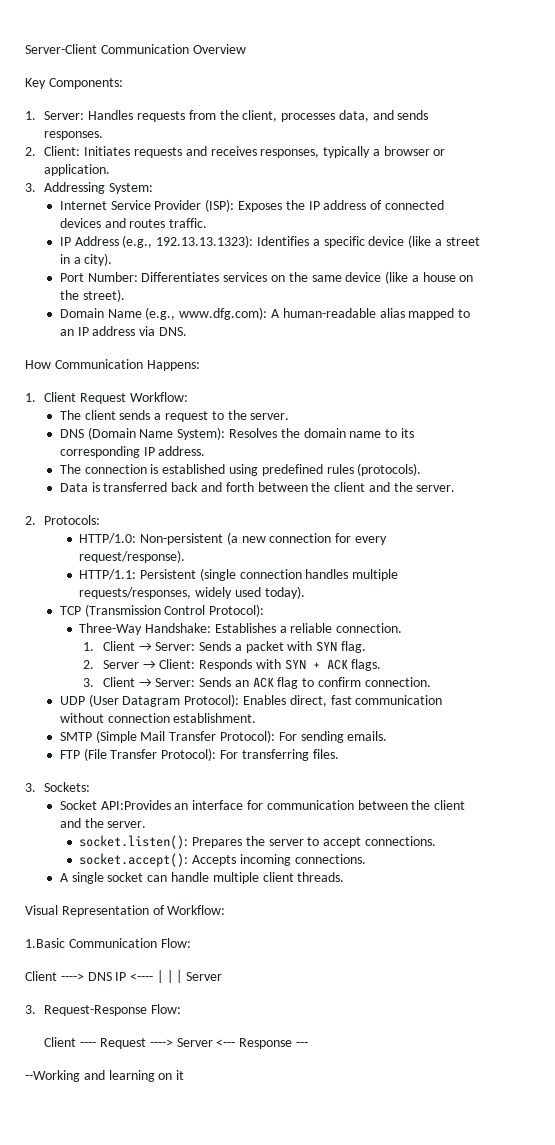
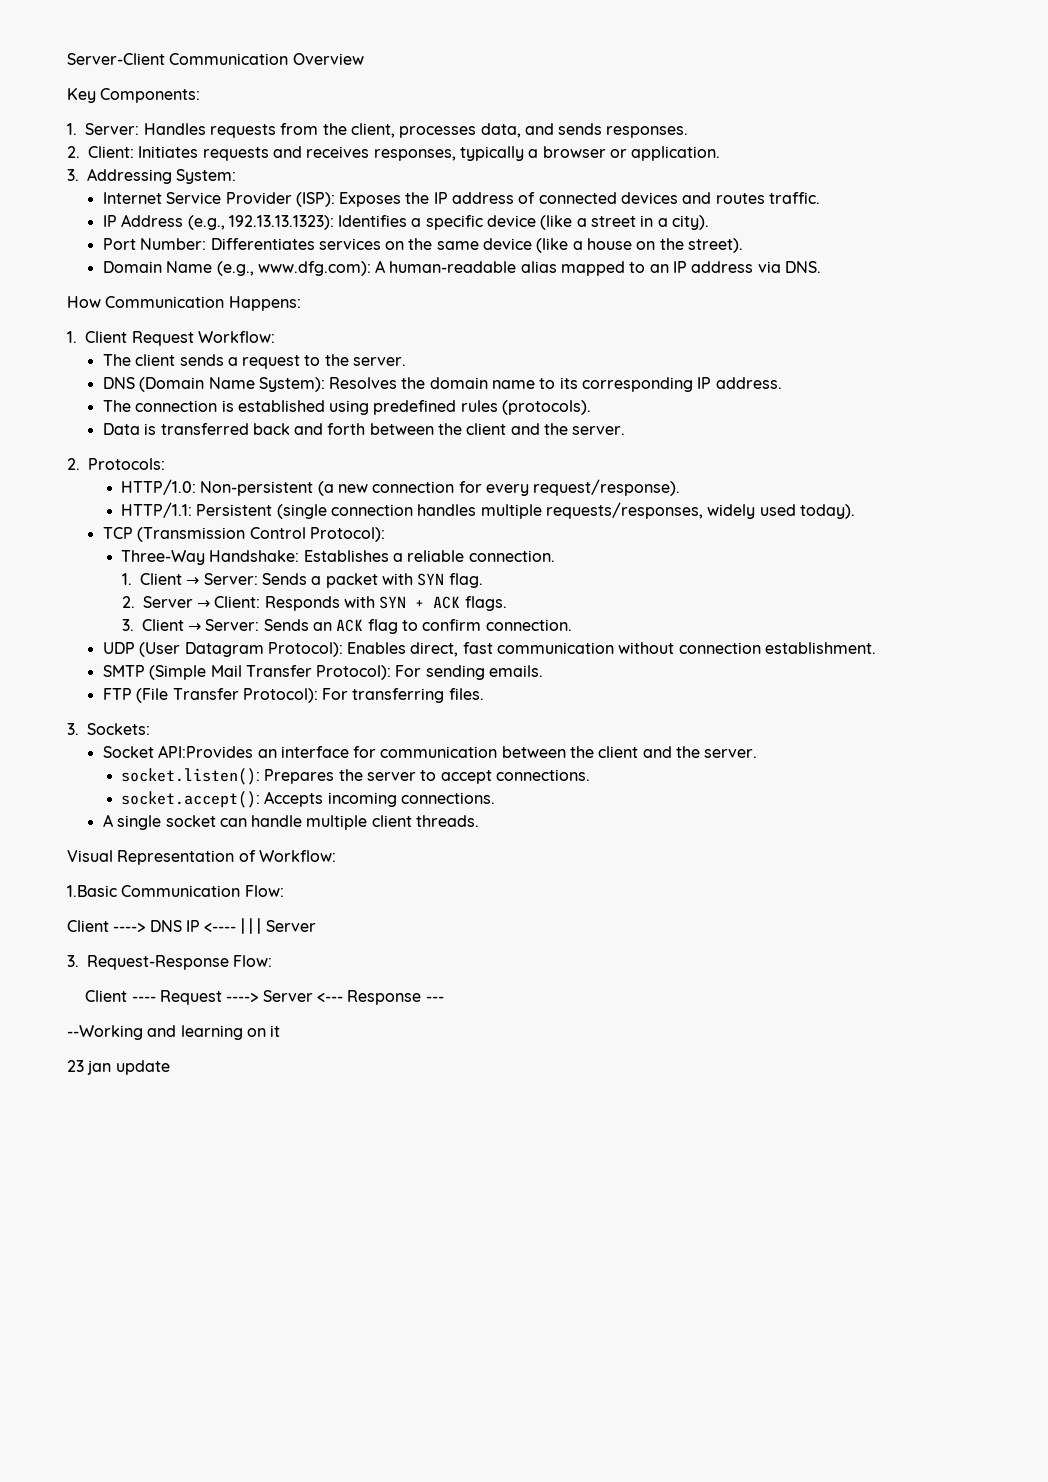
(185, 1075) none -> [67,1060,170,1075] // 23 jan update

